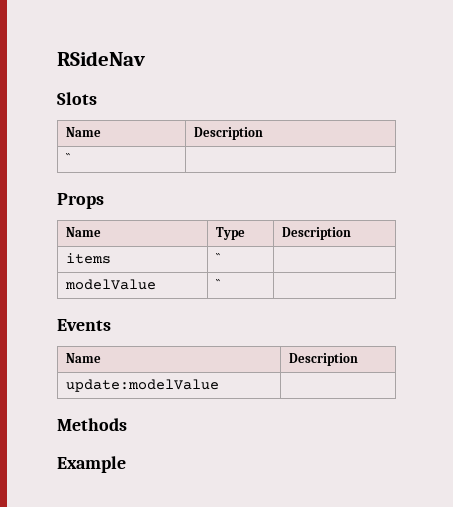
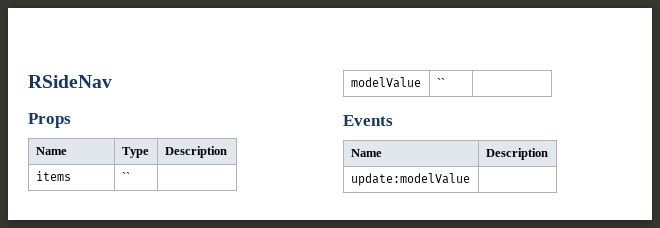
[57,92,97,105] [66,127,102,137] [194,127,264,140] [66,153,71,163] // Slots // Name | Description // `` | -> (112, 81) none
[57,418,127,431] [57,456,126,473] // Methods // Example -> (470, 179) none

